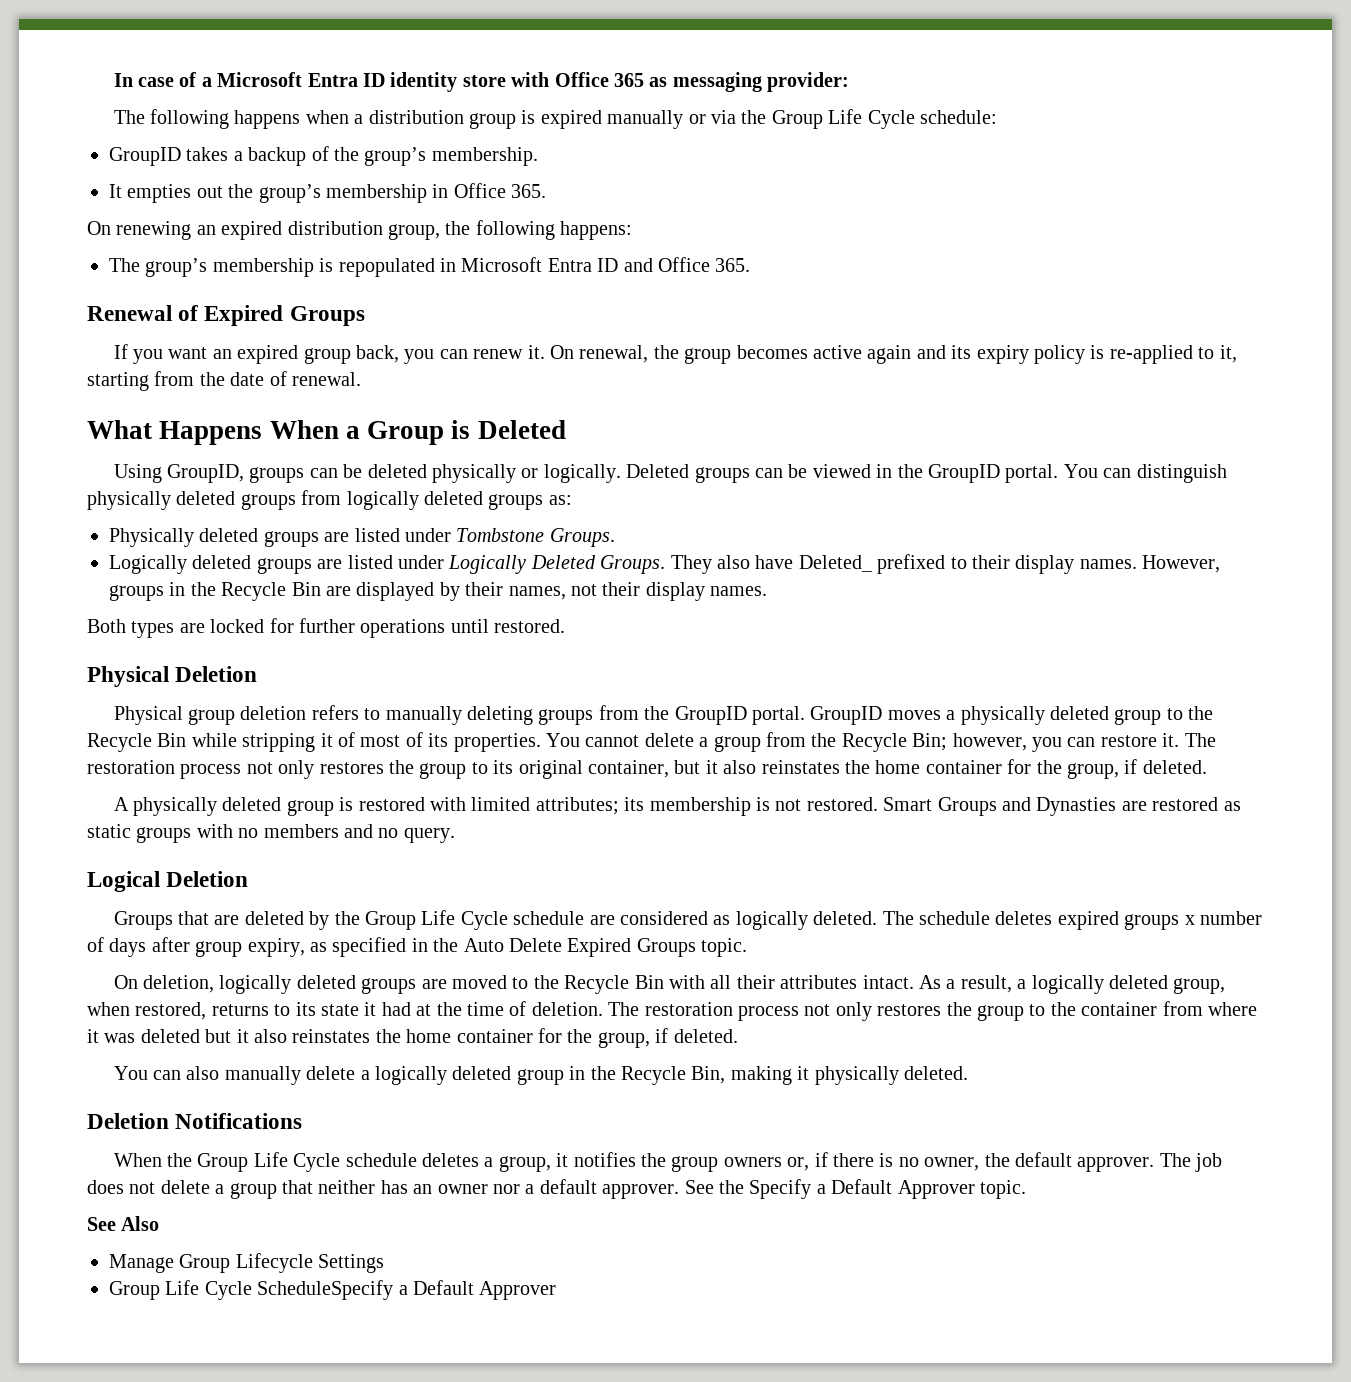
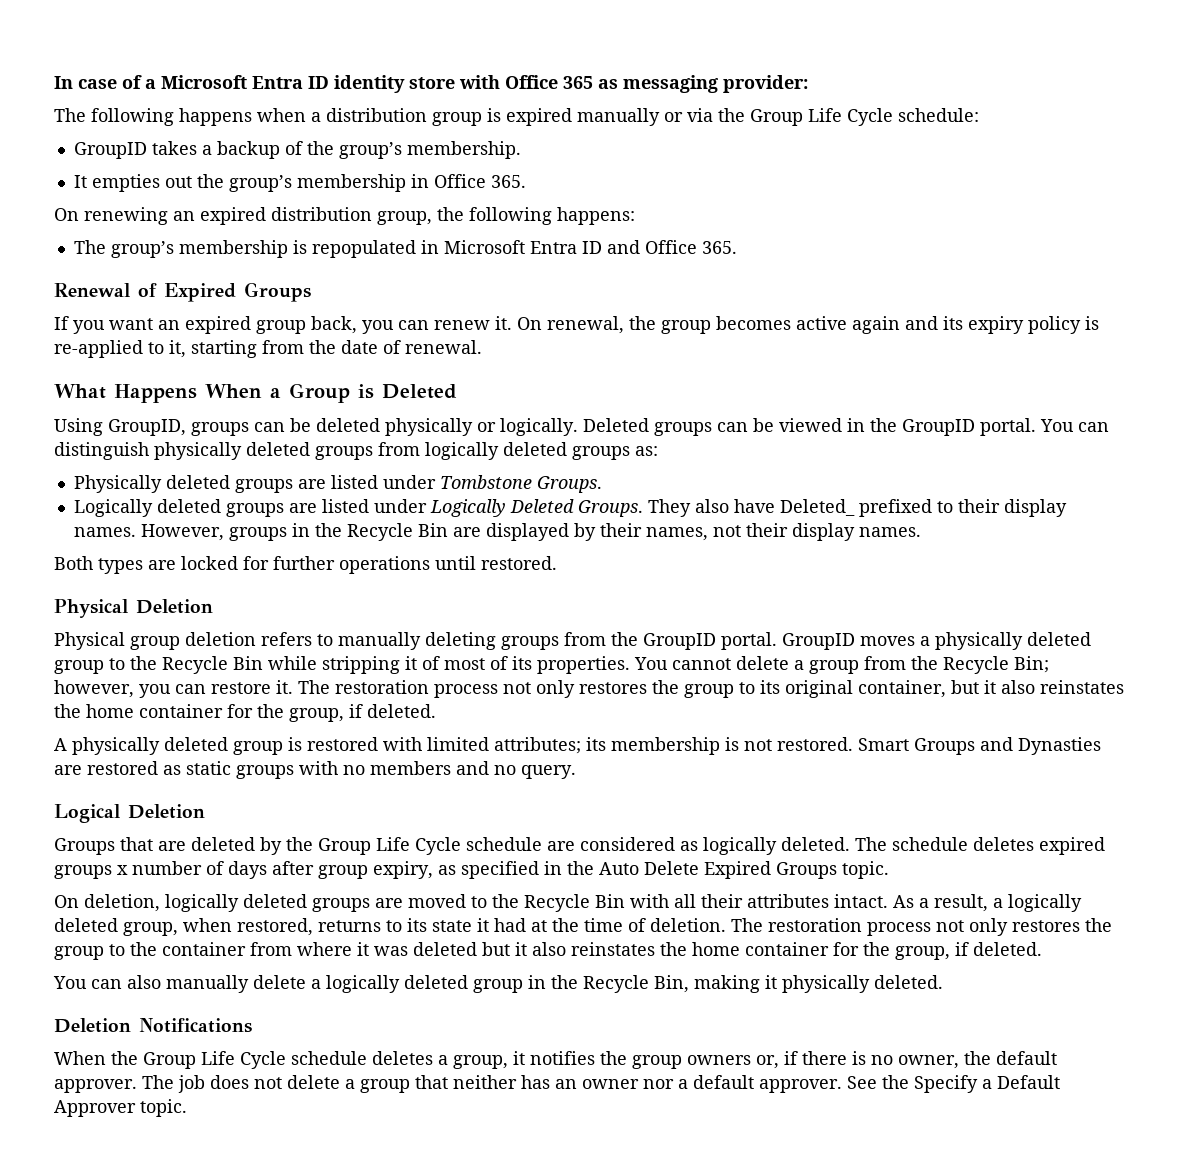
[87,1216,160,1231] [109,1253,385,1273] [109,1280,557,1300] // See Also // Manage Group Lifecycle Settings // Group Life Cycle ScheduleSpecify a Default Approver -> (187, 1108) none

